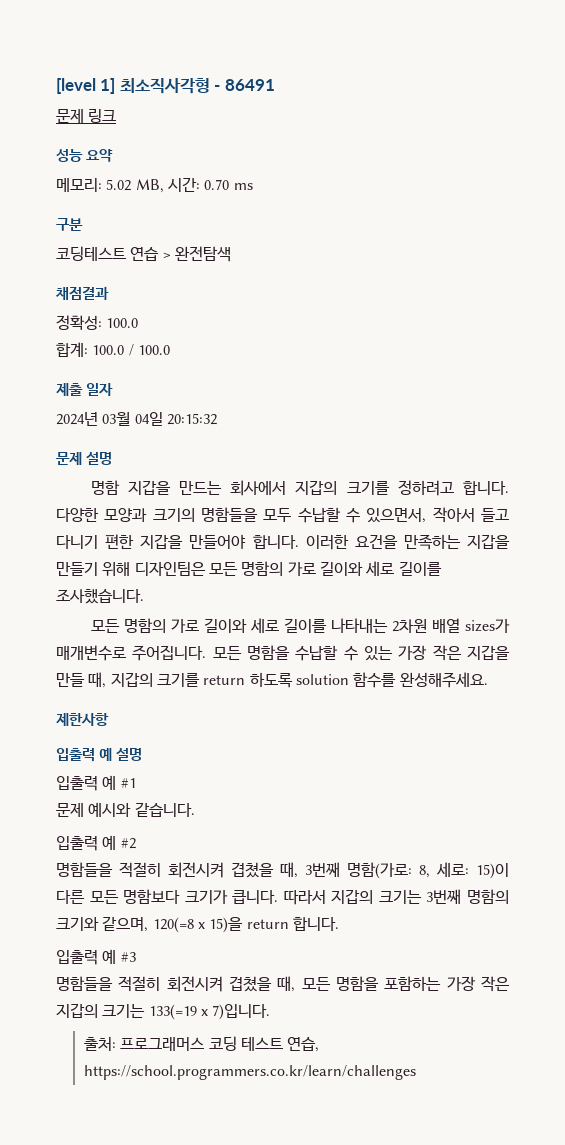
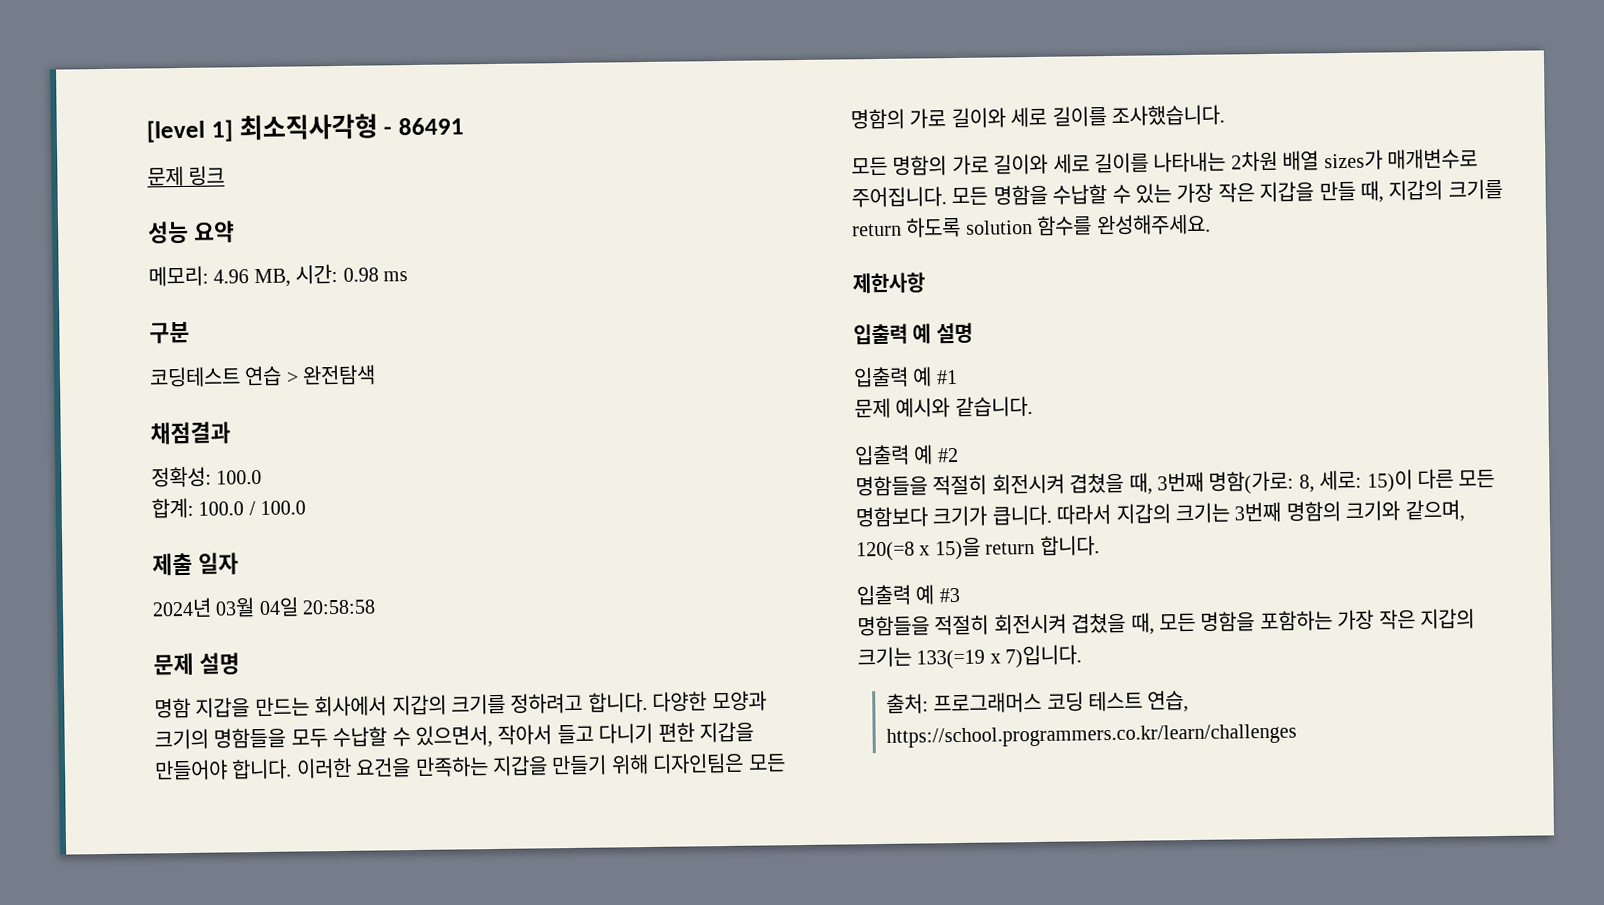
[106,179,132,191] 5.02 -> [213,269,250,284] 4.96
[204,179,230,190] 0.70 -> [342,267,379,282] 0.98
[166,413,217,425] 20:15:32 -> [302,599,377,615] 20:58:58

